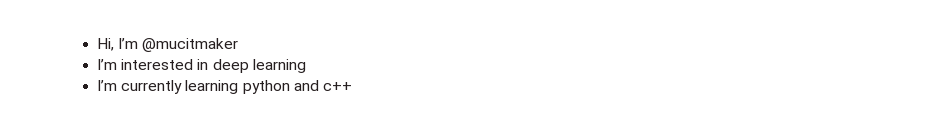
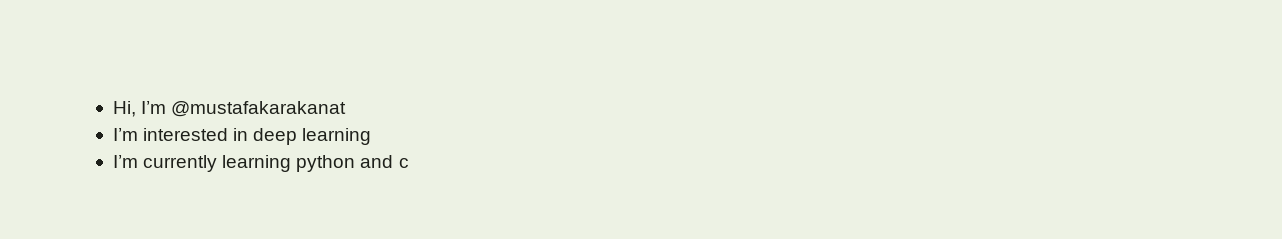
[142,38,239,52] @mucitmaker -> [171,101,347,117] @mustafakarakanat
[322,82,352,91] c++ -> [398,158,409,168] c

